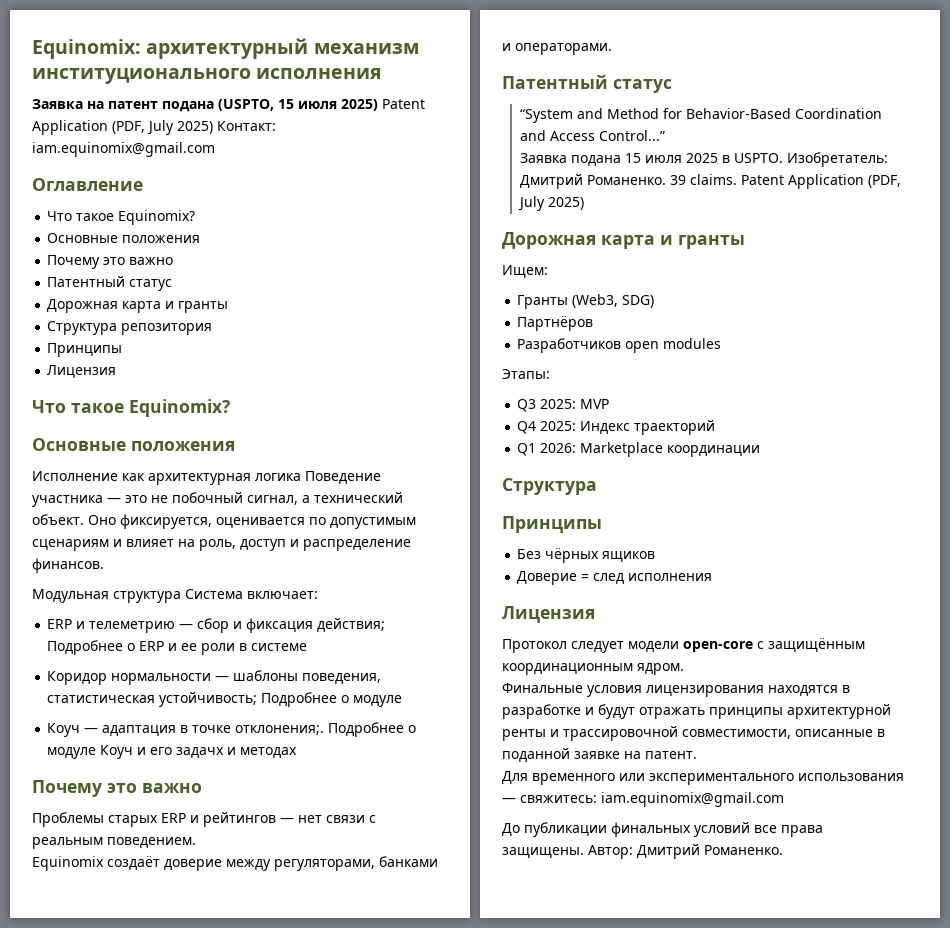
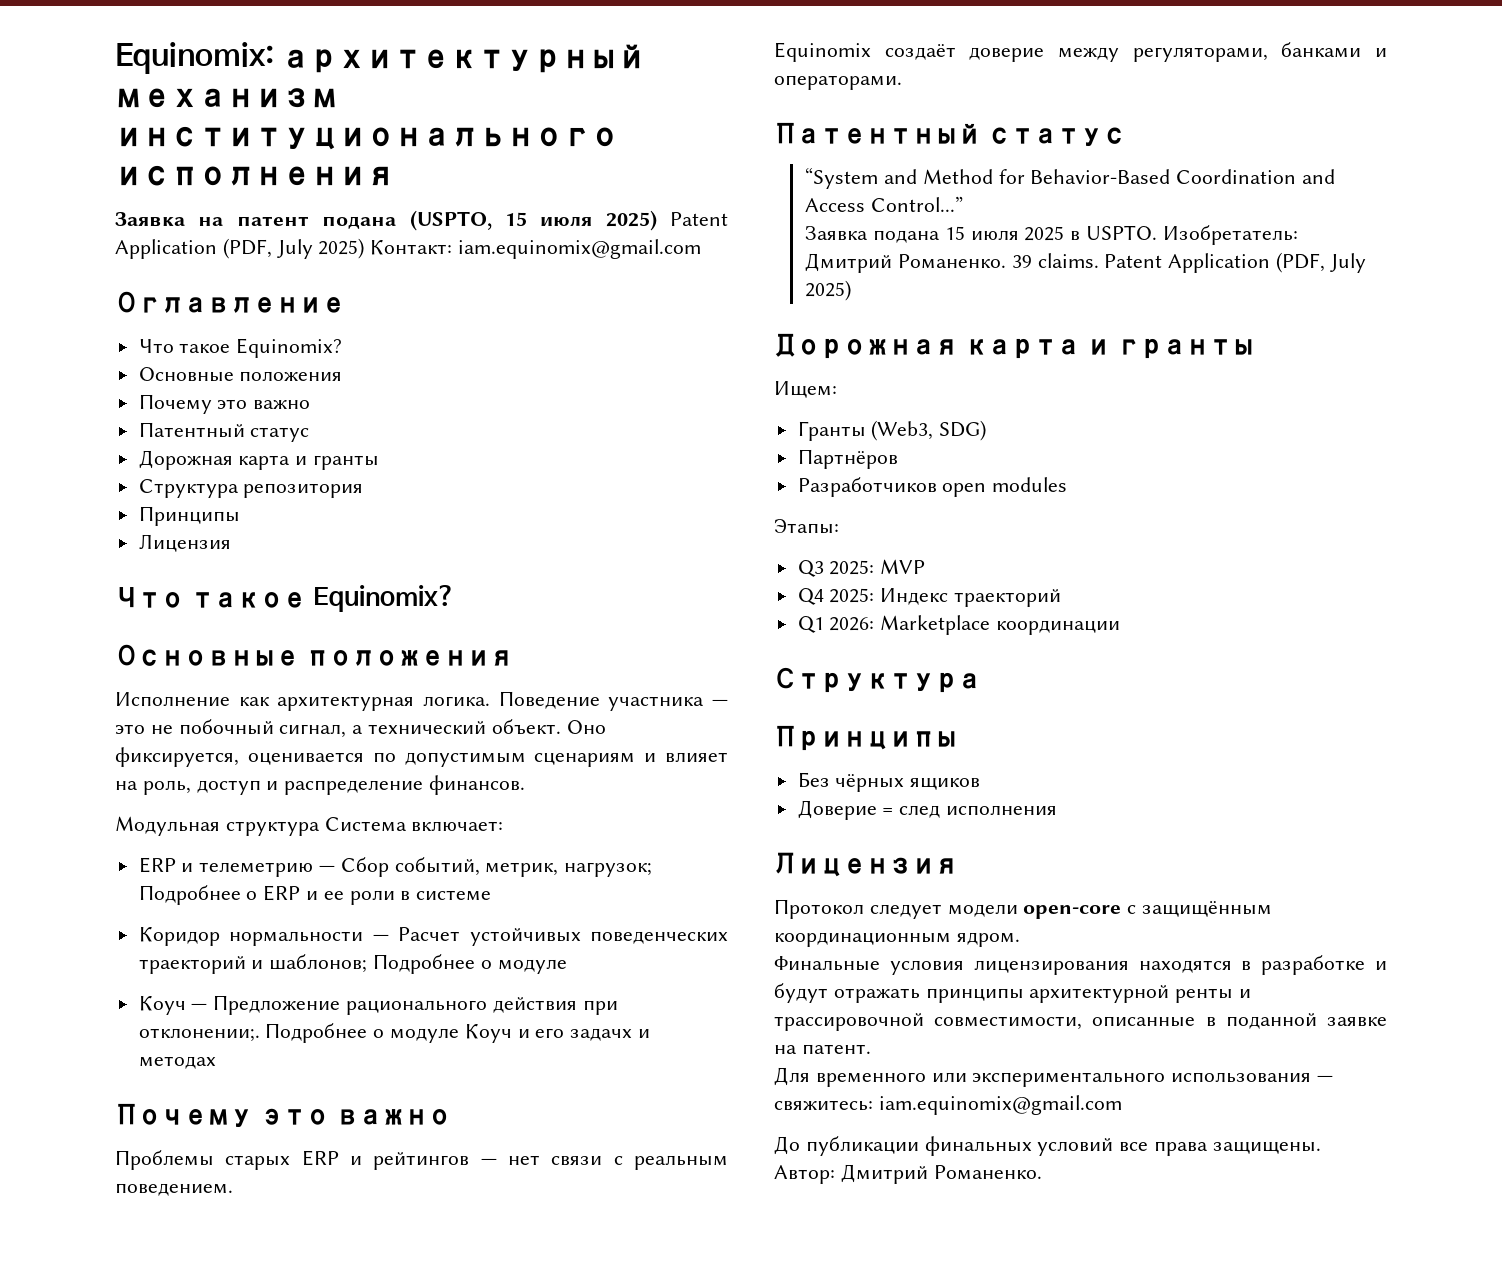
[255,473,301,481] логика -> [423,696,490,706] логика.
[197,618,386,633] сбор и фиксация действия; -> [340,857,653,877] Сбор событий, метрик, нагрузок;
[233,670,382,684] [47,692,258,707] шаблоны поведения, статистическая устойчивость; -> [398,927,729,946] [138,954,368,974] Расчет устойчивых поведенческих траекторий и шаблонов;
[102,725,325,736] адаптация в точке отклонения;. -> [213,995,618,1015] [138,1028,260,1042] Предложение рационального действия при отклонении;.

